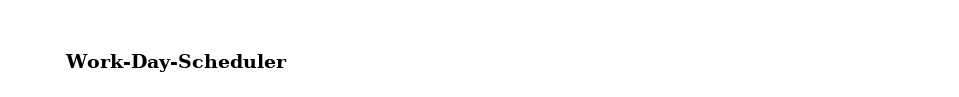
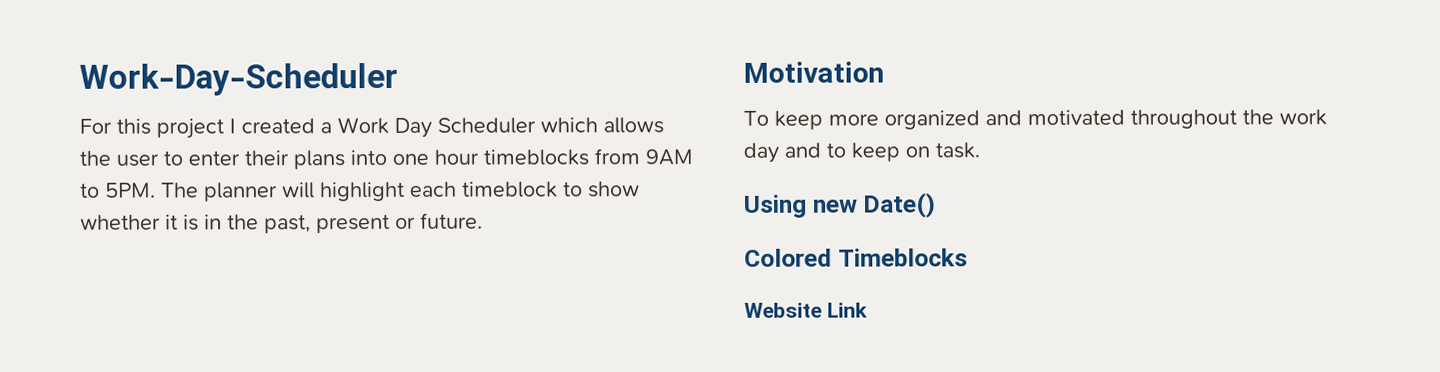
(287, 63) none -> [79,116,664,139] [79,148,693,170] [79,181,640,202] [80,212,483,234] [743,61,885,83] [743,109,1327,130] [743,142,980,163] [744,192,937,219] [744,248,968,267] [744,302,868,318] // For this project I created a Work Day Scheduler which allows the user to enter their plans into one hour timeblocks from 9AM to 5PM. The planner will highlight each timeblock to show whether it is in the past, present or future. // Motivation // To keep more organized and motivated throughout the work day and to keep on task. // Using new Date() // Colored Timeblocks // Website Link

